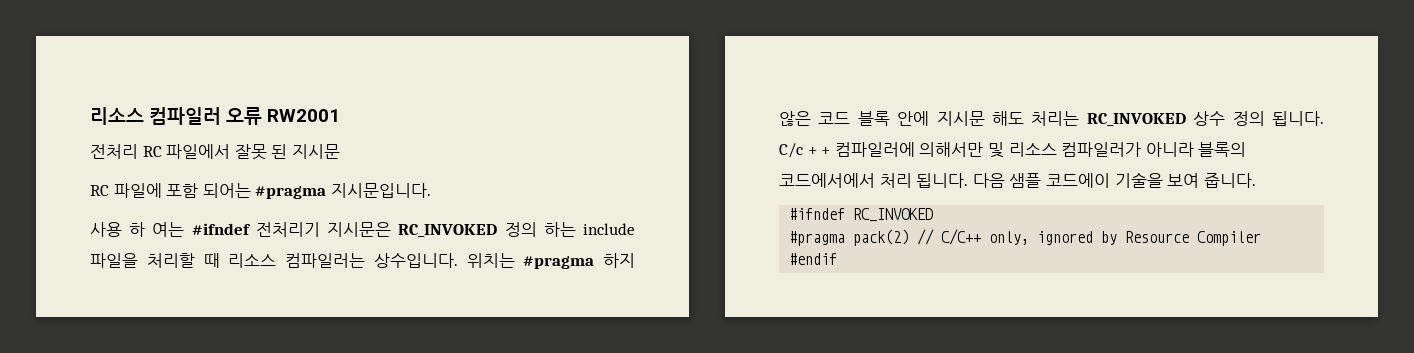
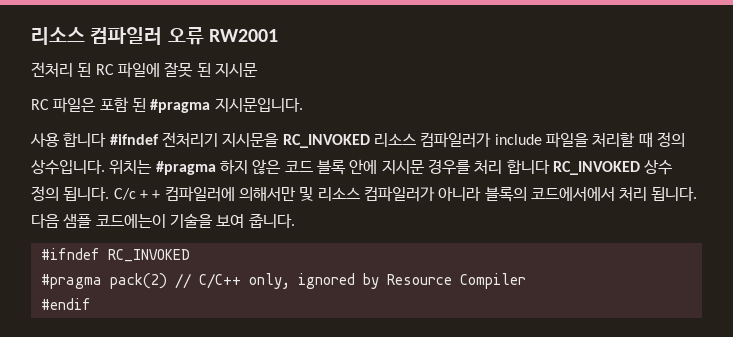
[142,144,231,159] RC 파일에서 -> [77,62,160,78] 된 RC 파일에
[113,183,251,198] 파일에 포함 되어는 -> [53,97,146,113] 파일은 포함 된
[129,222,576,237] 하 여는 #ifndef 전처리기 지시문은 RC_INVOKED 정의 하는 -> [63,132,492,148] 합니다 #ifndef 전처리기 지시문을 RC_INVOKED 리소스 컴파일러가
[228,253,365,268] 리소스 컴파일러는 -> [656,132,685,147] 정의
[992,111,1080,126] 해도 처리는 -> [427,159,550,175] 경우를 처리 합니다
[1045,173,1110,188] 코드에이 -> [95,214,166,228] 코드에는이

